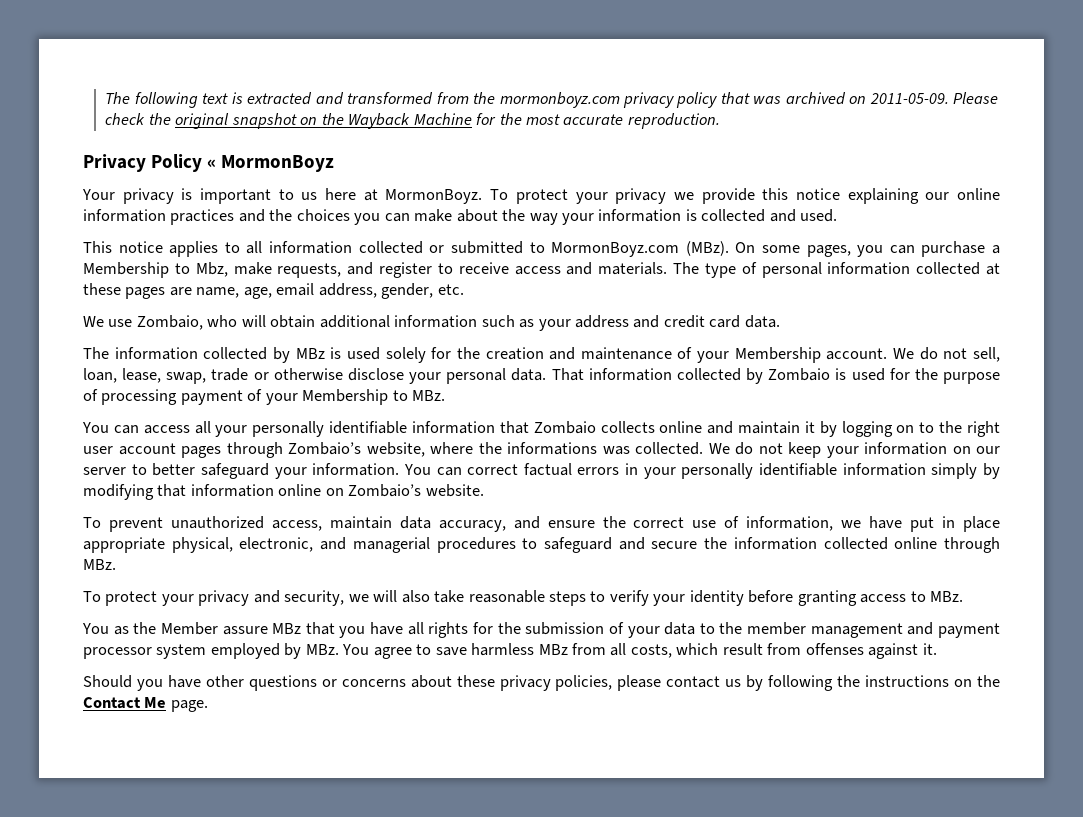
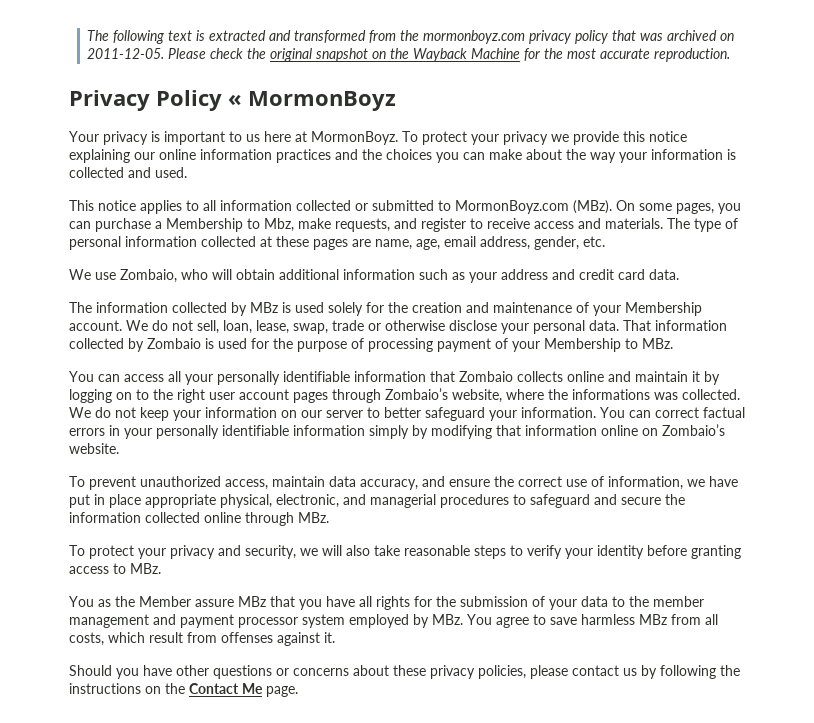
[869,93,949,104] 2011-05-09. -> [87,48,165,59] 2011-12-05.

